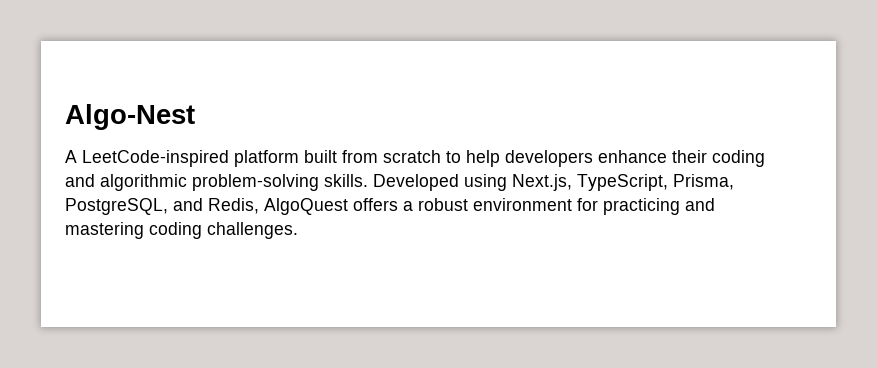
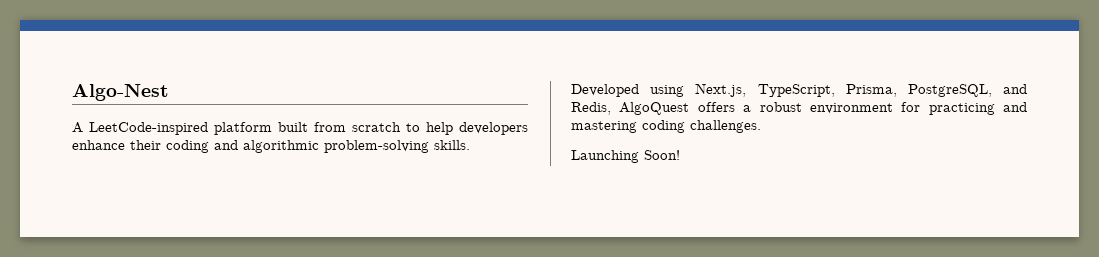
(298, 230) none -> [571,150,680,163] // Launching Soon!

